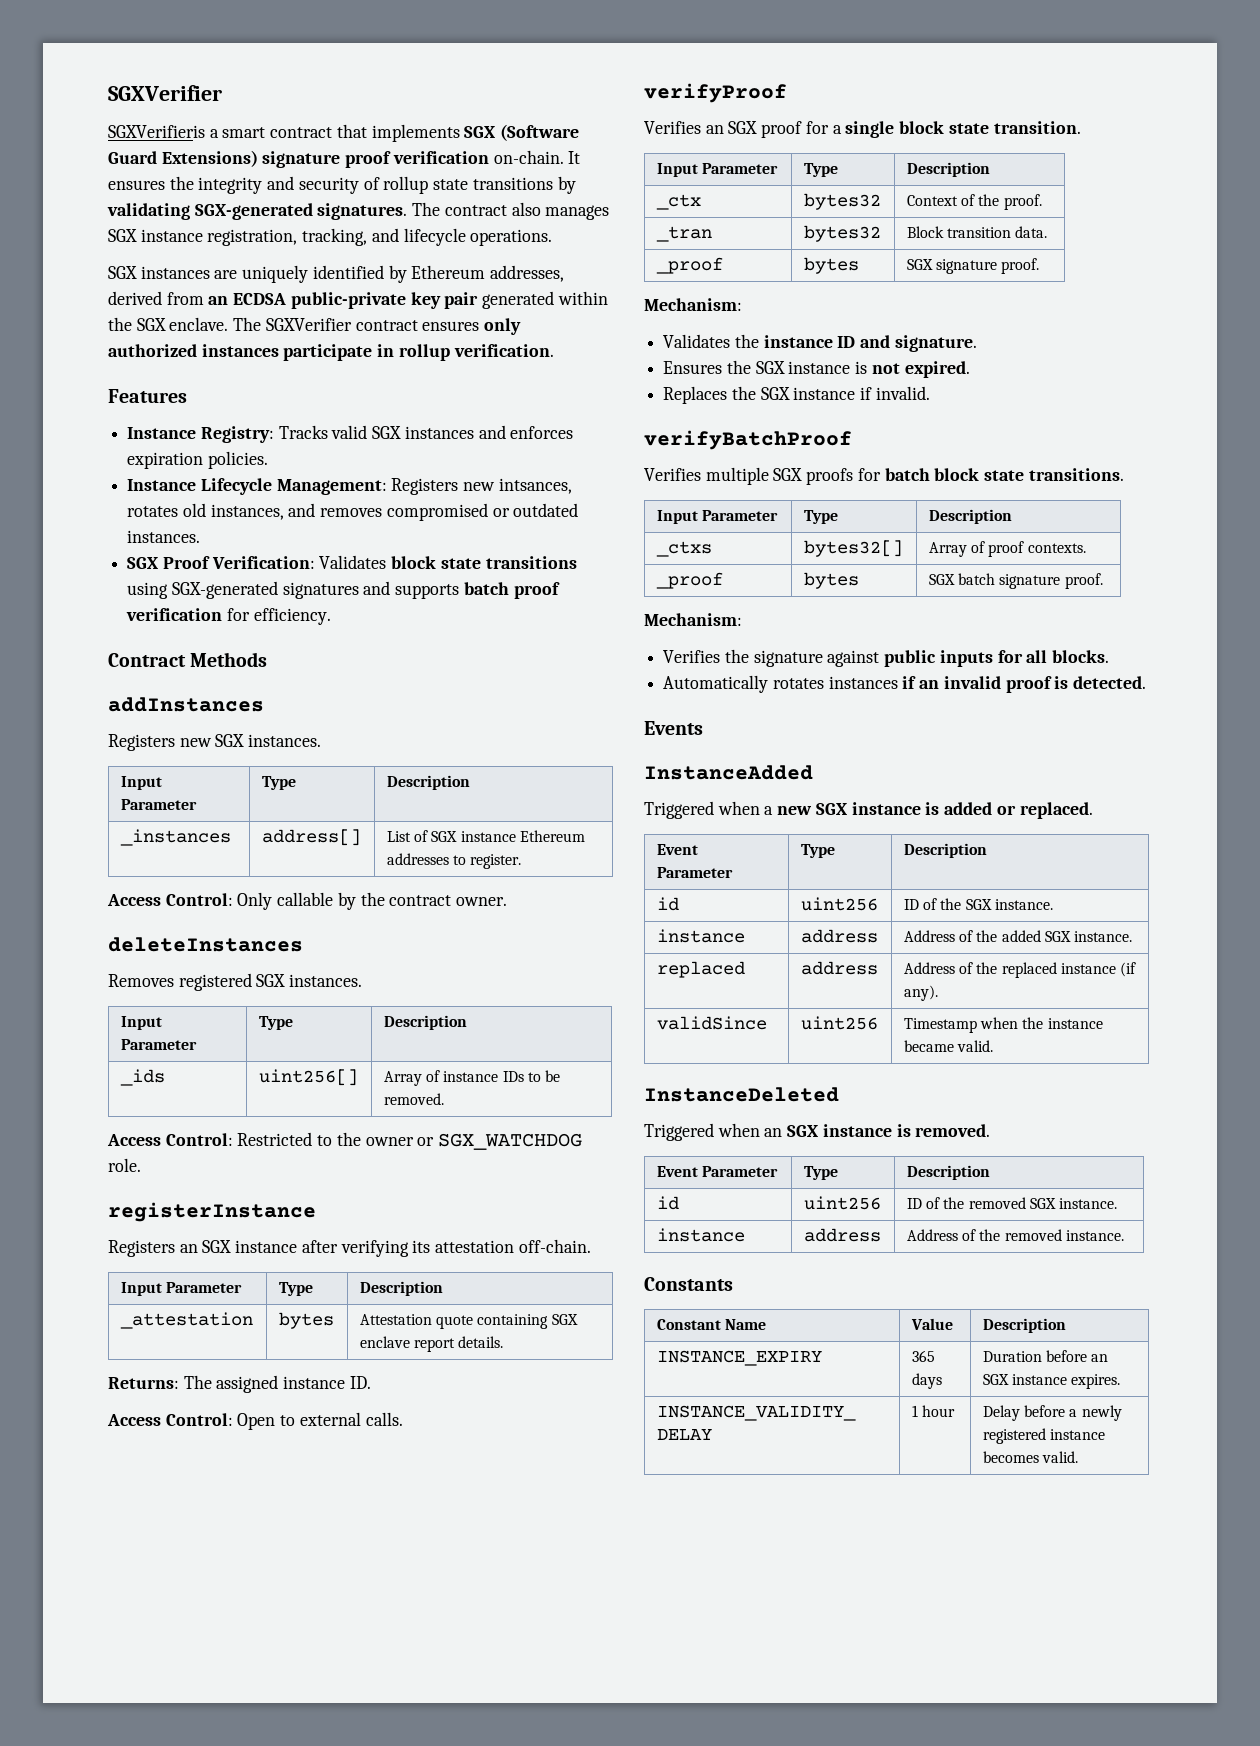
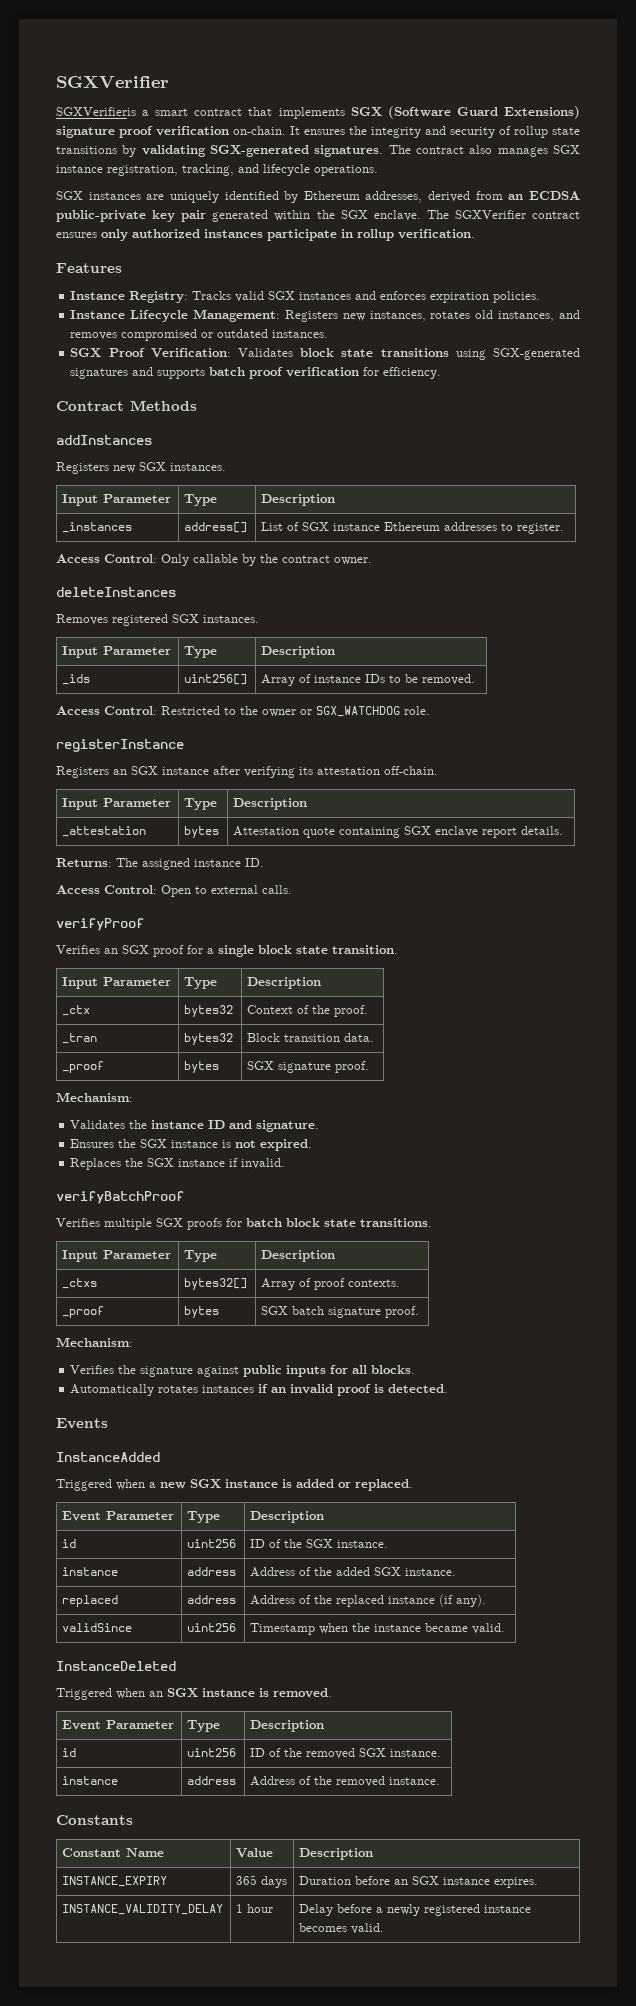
[498,478,572,494] intsances, -> [369,311,426,322] instances,

